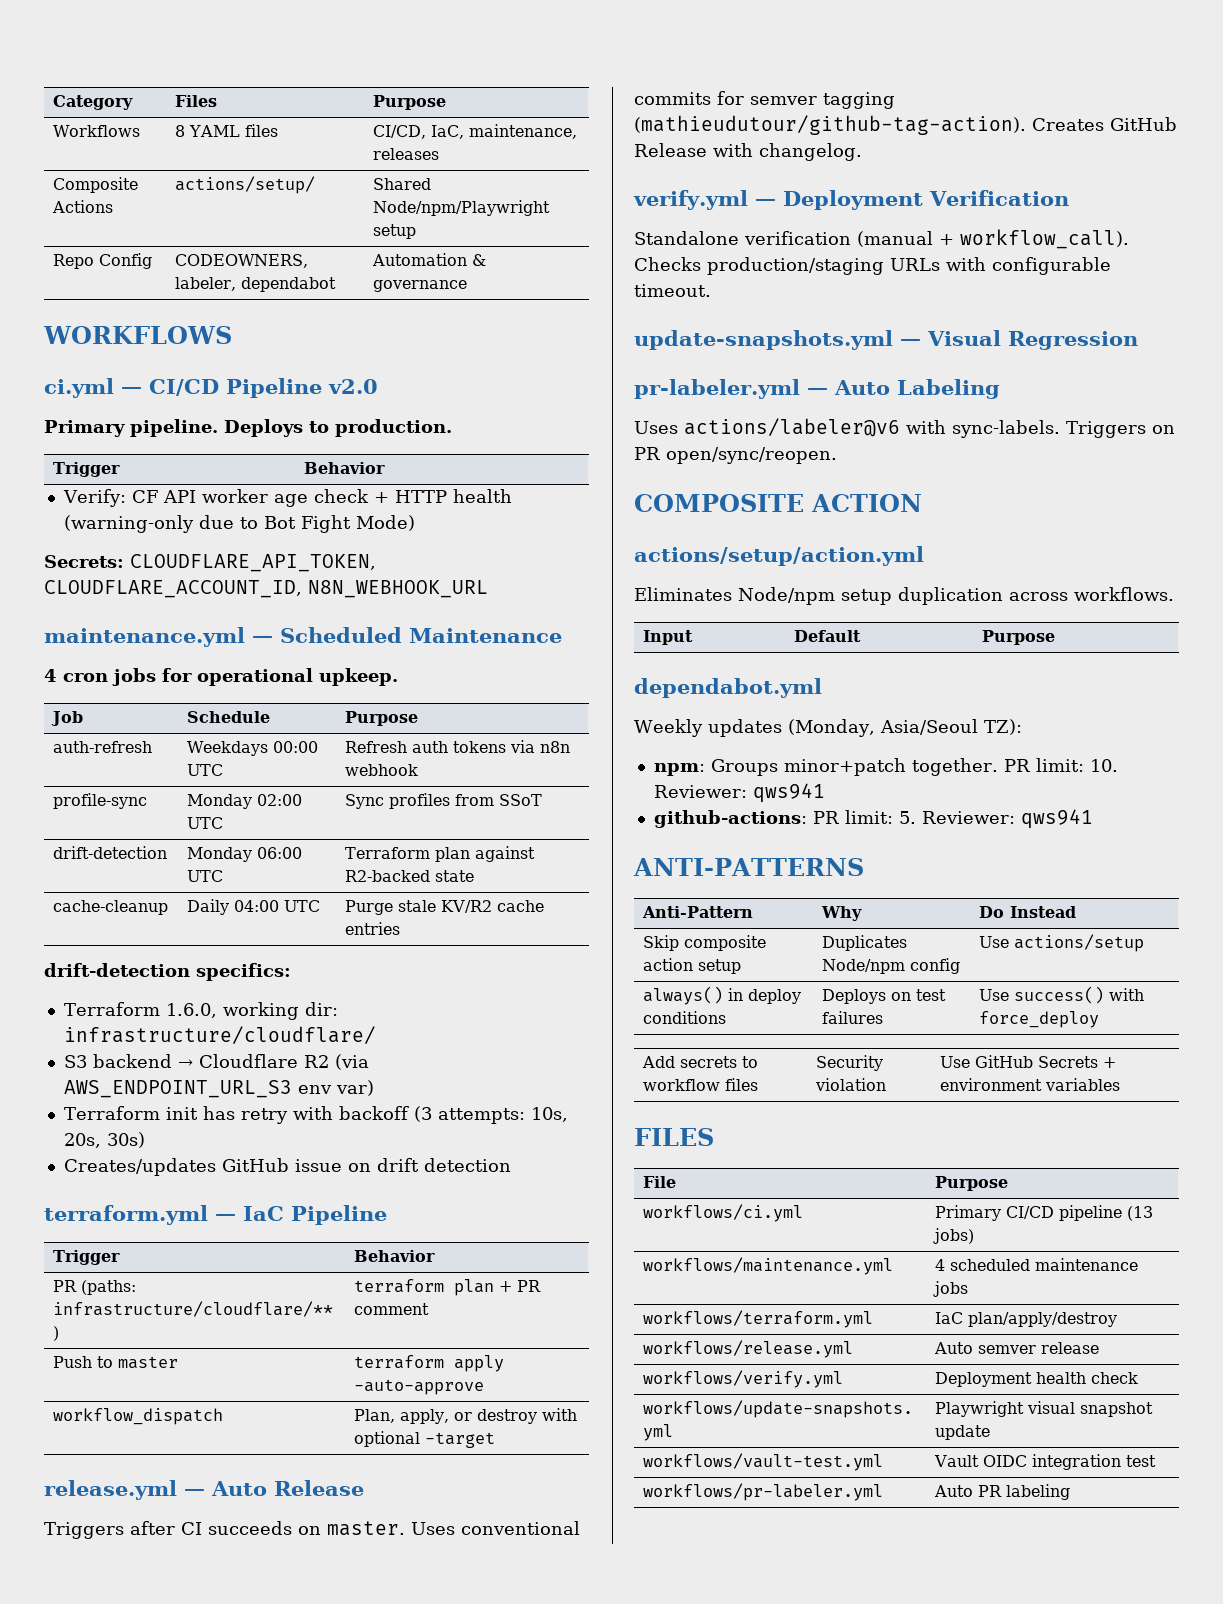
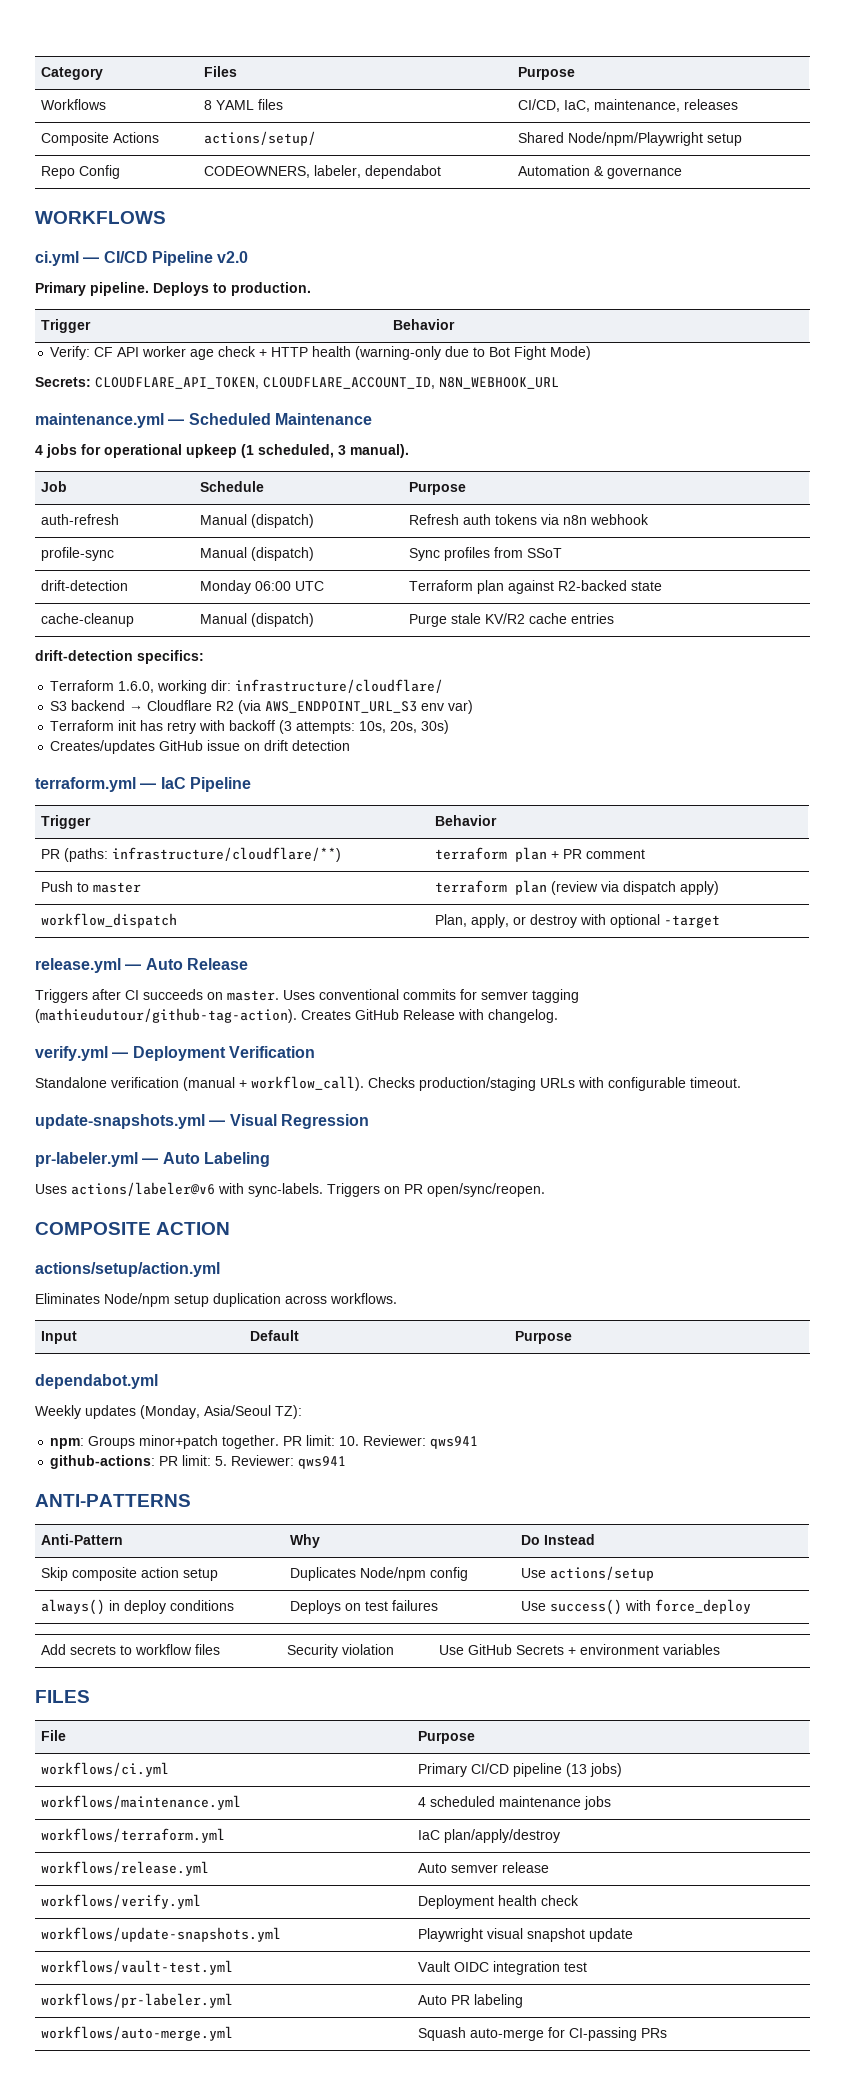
[63,673,108,682] cron -> (43, 450) none
[319,668,398,686] upkeep. -> [186,444,409,458] upkeep (1 scheduled, 3 manual).
[187,741,319,756] [187,764,224,776] Weekdays 00:00 UTC -> [199,514,314,528] Manual (dispatch)
[187,794,303,809] [187,817,224,829] Monday 02:00 UTC -> [199,547,314,561] Manual (dispatch)
[187,899,321,915] Daily 04:00 UTC -> [199,613,314,627] Manual (dispatch)
[454,1355,505,1372] [354,1379,485,1395] apply -auto-approve -> [514,880,719,895] plan (review via dispatch apply)
(1071, 1492) none -> [40,2026,233,2041] [417,2027,667,2041] // workflows/auto-merge.yml | Squash auto-merge for CI-passing PRs

